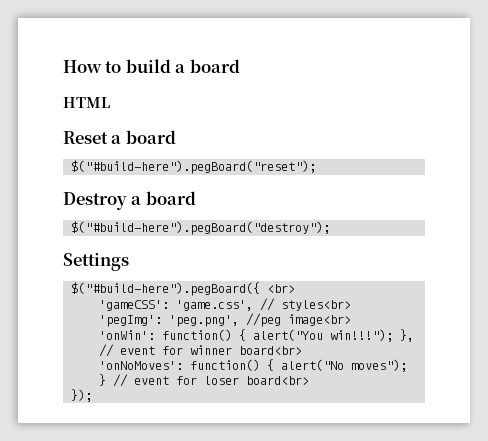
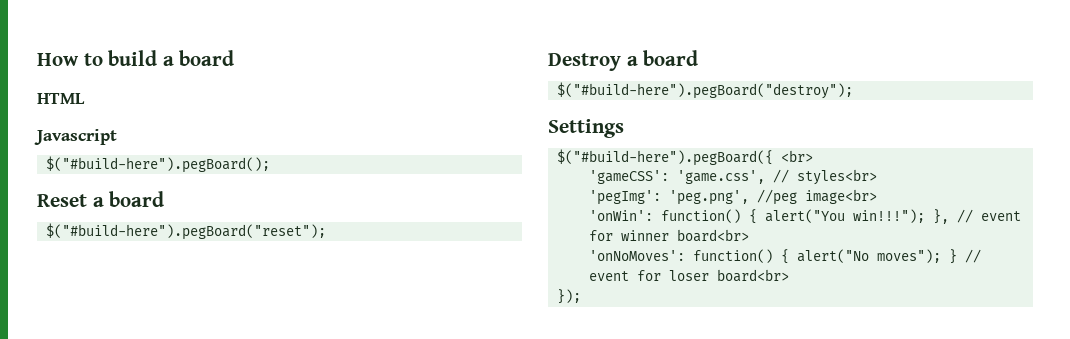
(110, 102) none -> [34,129,117,145] [45,156,270,173] // Javascript // $("#build-here").pegBoard();

